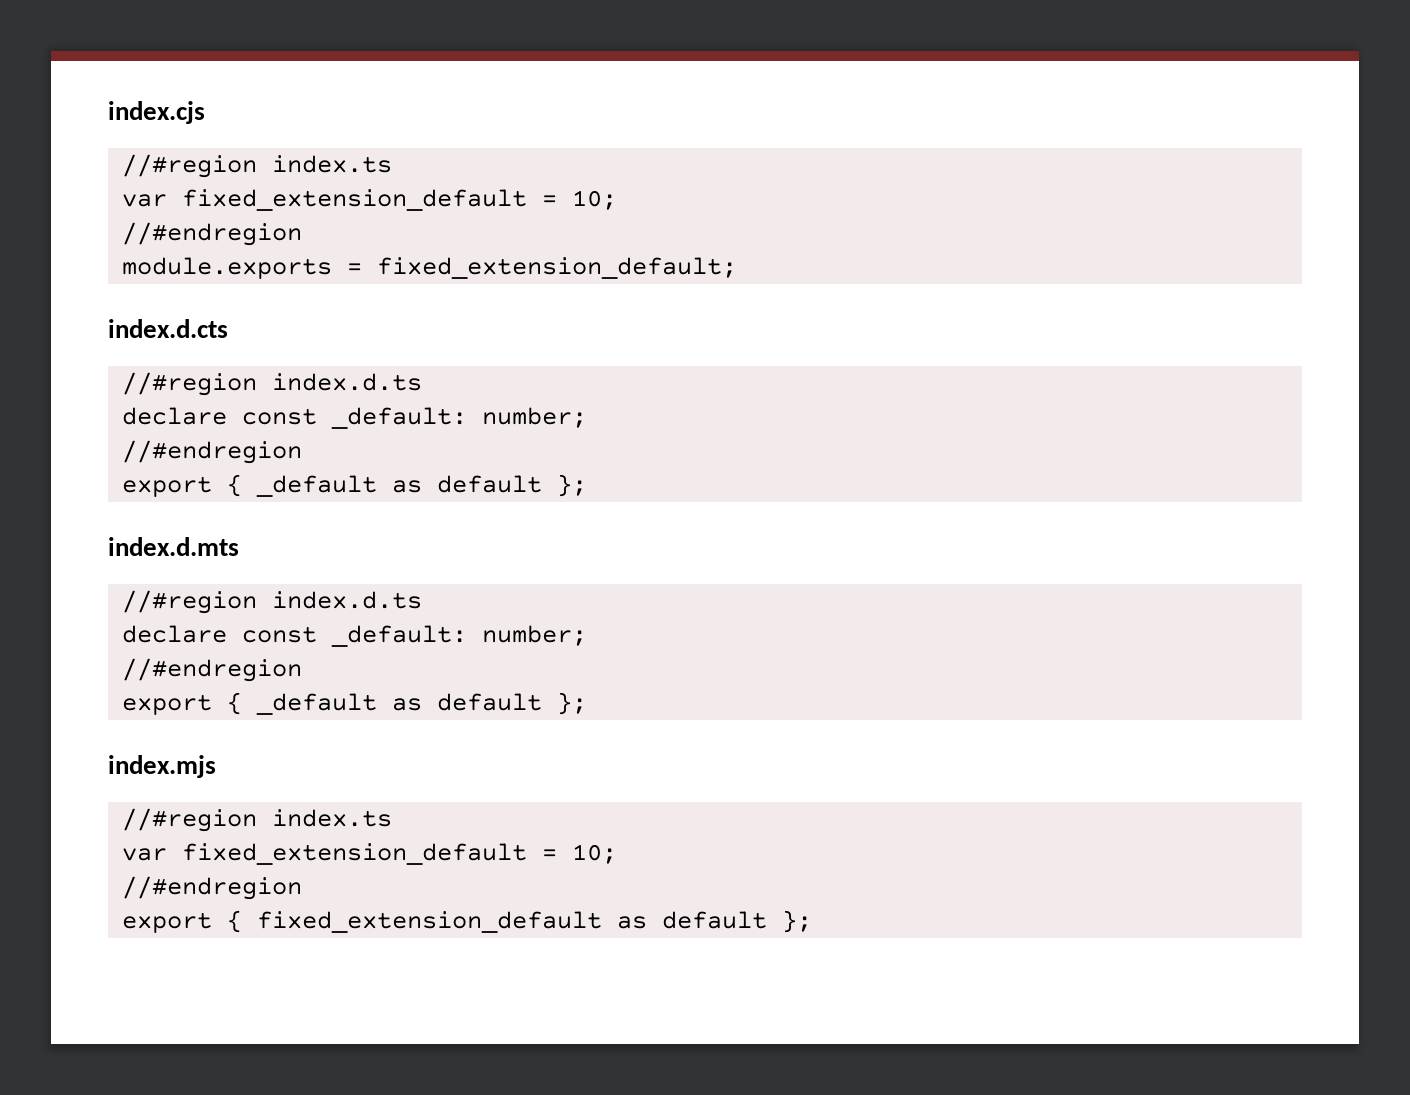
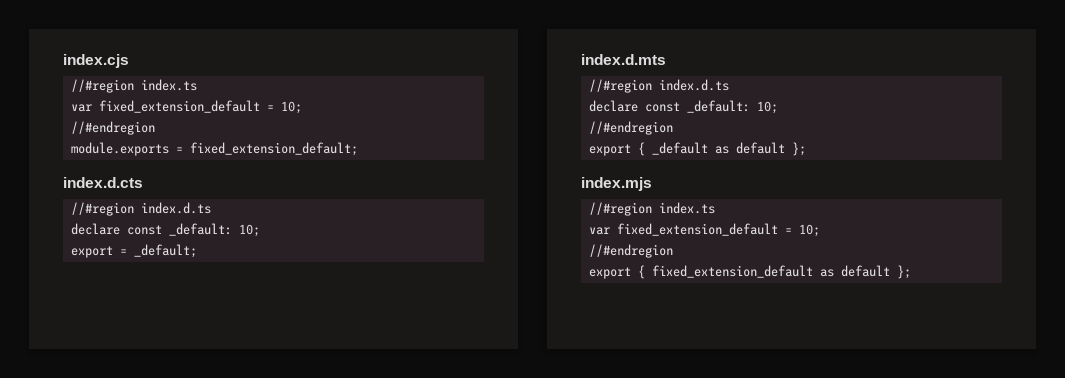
[481,407,587,428] [121,440,302,464] [121,474,587,497] number; // //#endregion // export { _default as default }; -> [239,224,261,237] [71,244,198,258] 10; // export = _default;
[481,625,587,646] number; -> [757,101,779,114] 10;

